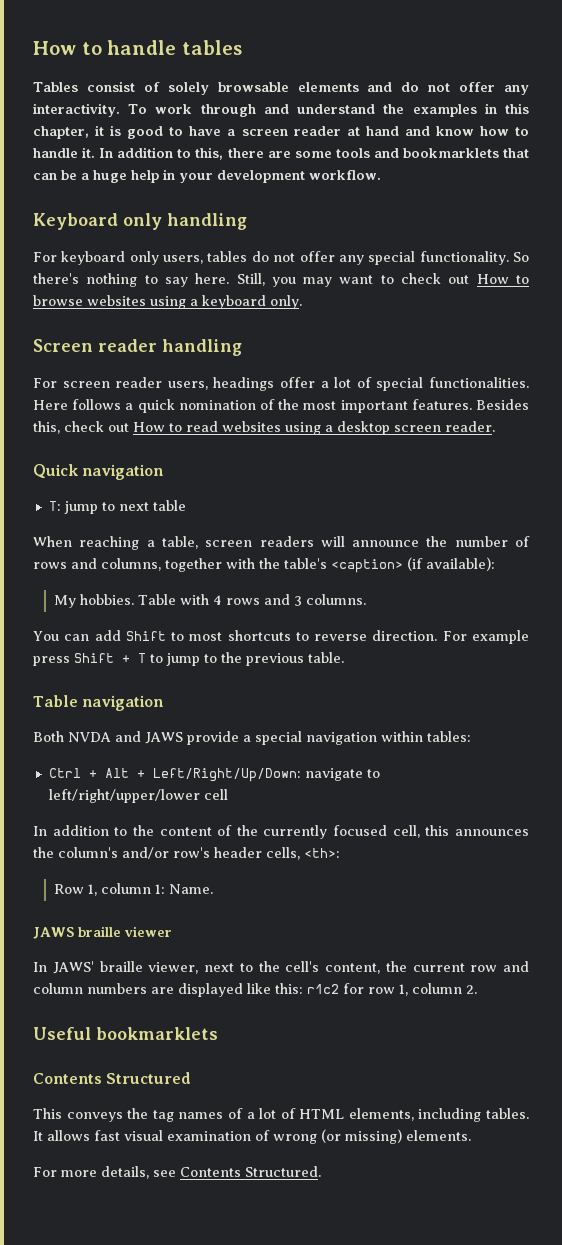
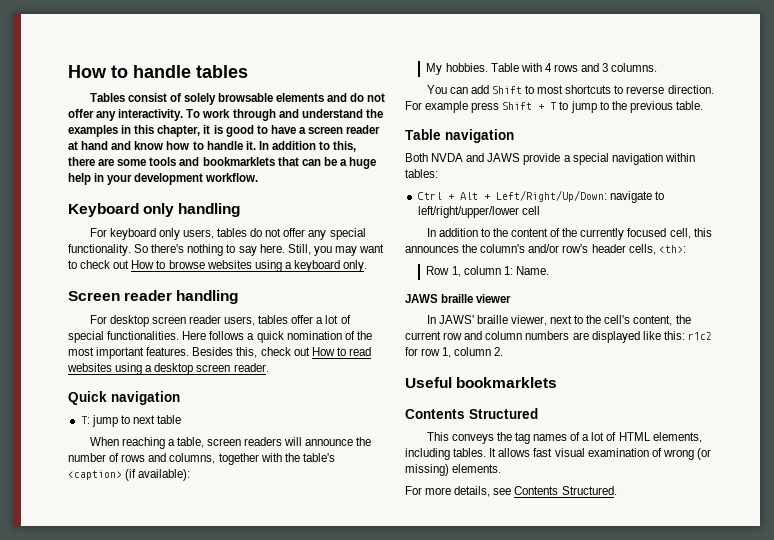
(57, 383) none -> [109,315,149,327] desktop
[213,377,275,391] headings -> [258,315,289,324] tables

